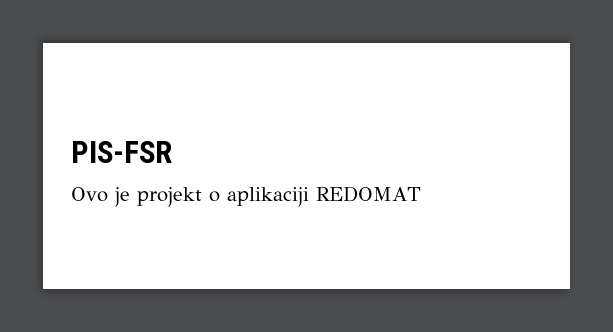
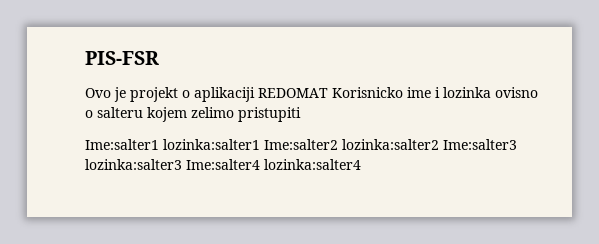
(421, 194) none -> [332,87,538,98] [85,107,301,122] [85,139,517,150] [85,159,361,170] Korisnicko ime i lozinka ovisno o salteru kojem zelimo pristupiti // Ime:salter1 lozinka:salter1 Ime:salter2 lozinka:salter2 Ime:salter3 lozinka:salter3 Ime:salter4 lozinka:salter4

